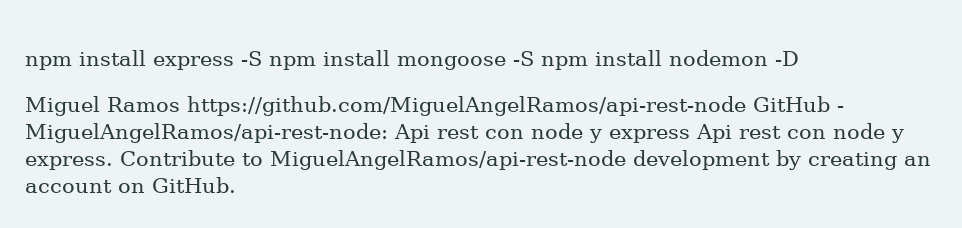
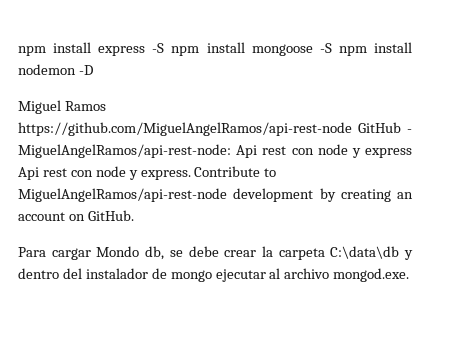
(236, 185) none -> [18,246,413,260] [18,268,410,282] // Para cargar Mondo db, se debe crear la carpeta C:\data\db y dentro del instalador de mongo ejecutar al archivo mongod.exe.

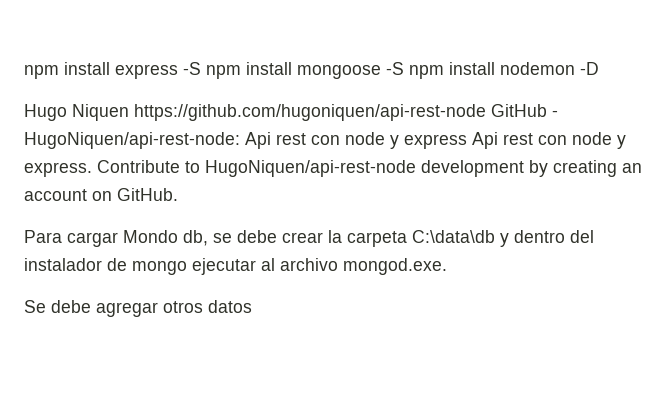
[18,100,106,114] [18,122,352,136] Miguel Ramos https://github.com/MiguelAngelRamos/api-rest-node -> [24,104,486,121] Hugo Niquen https://github.com/hugoniquen/api-rest-node
[18,144,231,158] MiguelAngelRamos/api-rest-node: -> [24,132,240,149] HugoNiquen/api-rest-node:
[18,188,227,202] MiguelAngelRamos/api-rest-node -> [205,160,416,177] HugoNiquen/api-rest-node
(410, 275) none -> [24,300,252,317] // Se debe agregar otros datos

